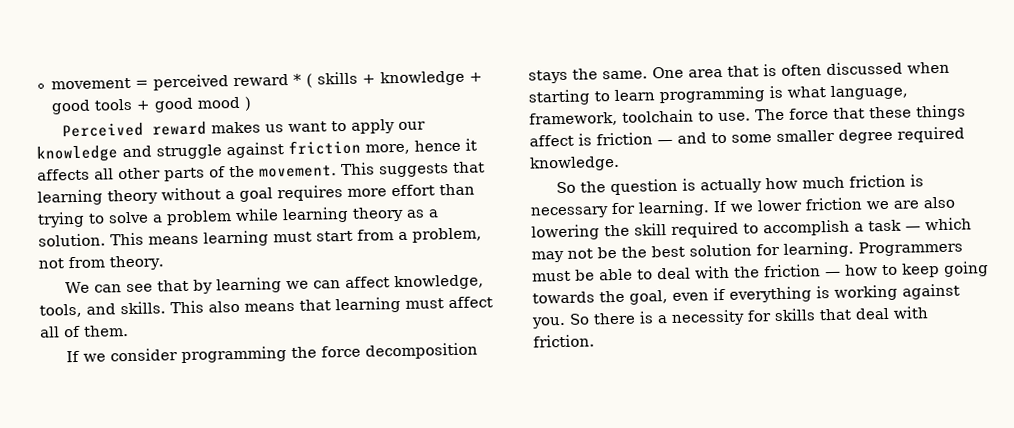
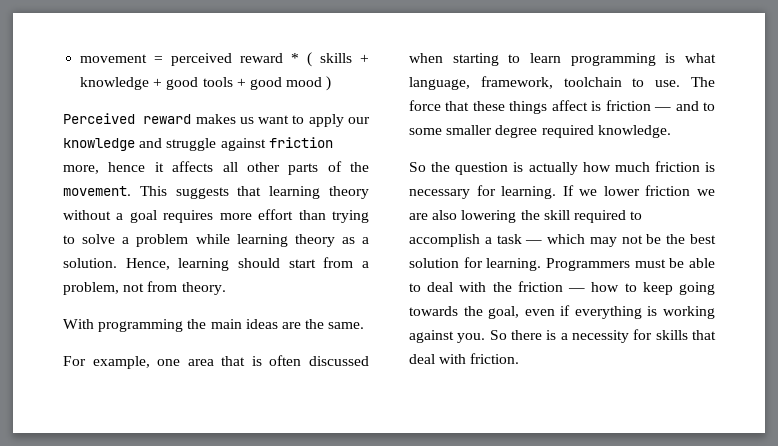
[110,230,312,247] This means learning must -> [125,258,280,271] Hence, learning should
[64,274,484,294] [39,296,493,318] [40,325,129,338] [65,342,478,364] [528,69,568,84] We can see that by learning we can affect knowledge, tools, and skills. This also means that learning must affect all of them. // If we consider programming the force decomposition stays -> [63,319,301,332] With programming the main ideas are
[652,66,684,79] One -> [63,356,181,369] // For example, one

